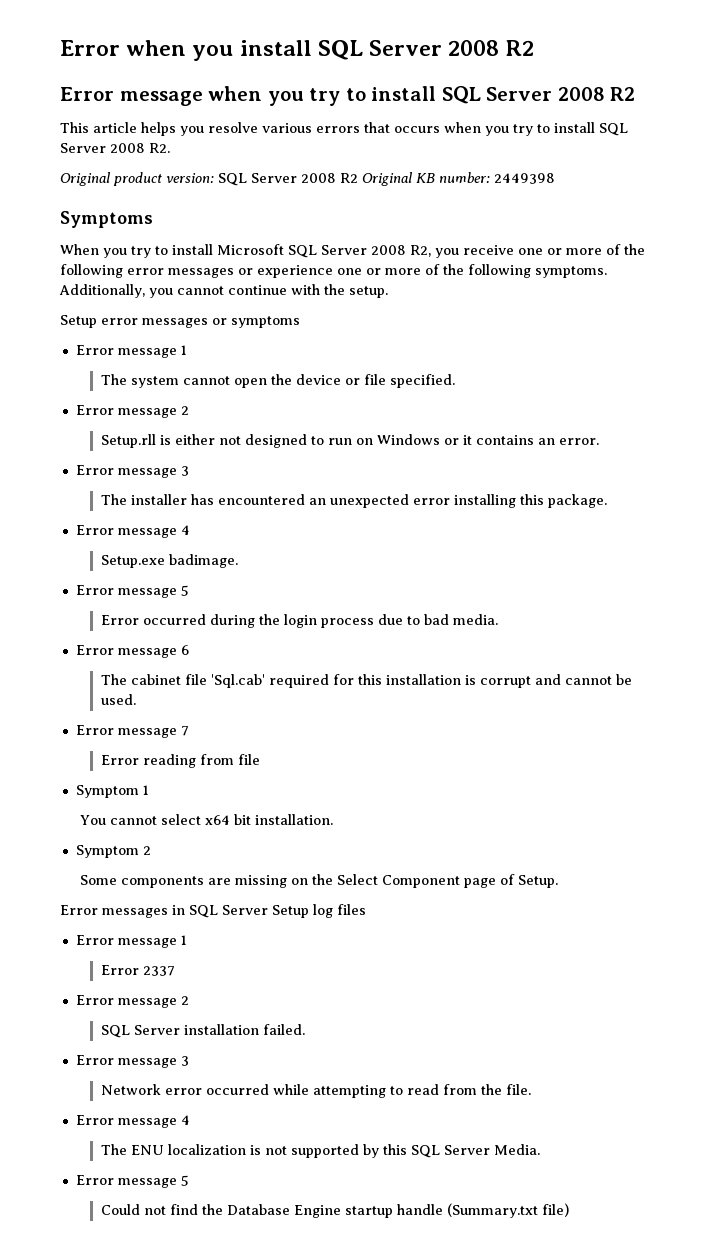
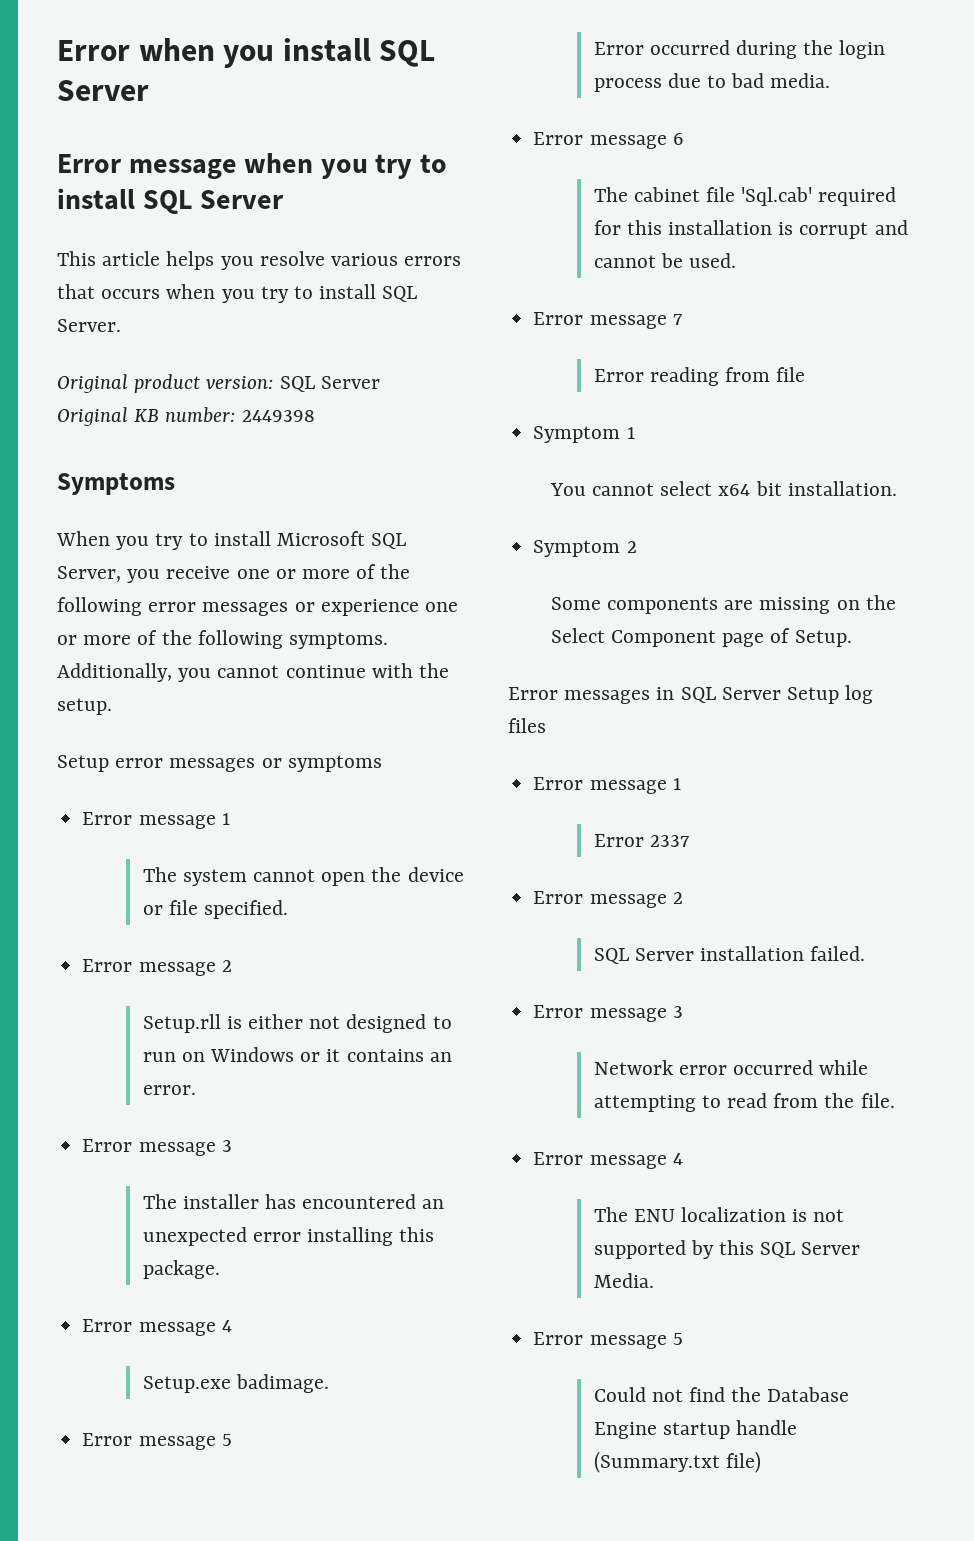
[448,40,535,56] 2008 R2 -> (149, 90) none
[557,87,636,101] 2008 R2 -> (285, 199) none
[60,143,170,153] Server 2008 R2. -> [57,319,121,332] Server.
[301,173,358,183] 2008 R2 -> (380, 382) //
[321,245,431,257] Server 2008 R2, -> [57,566,121,582] Server,

